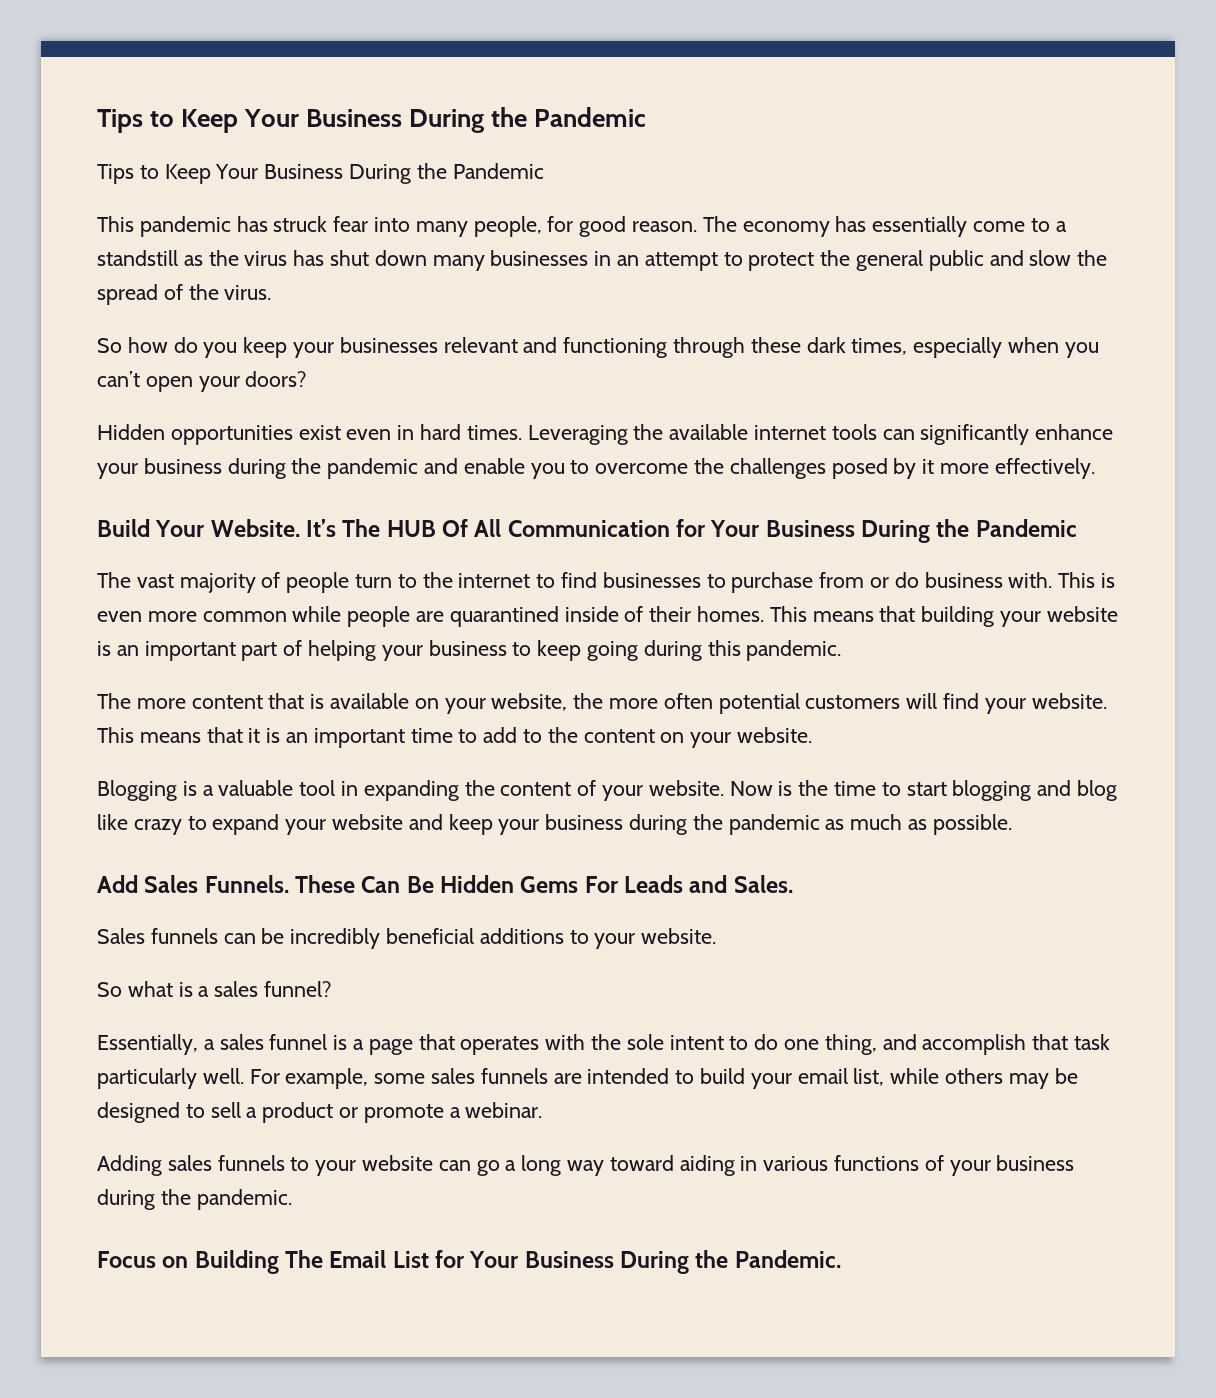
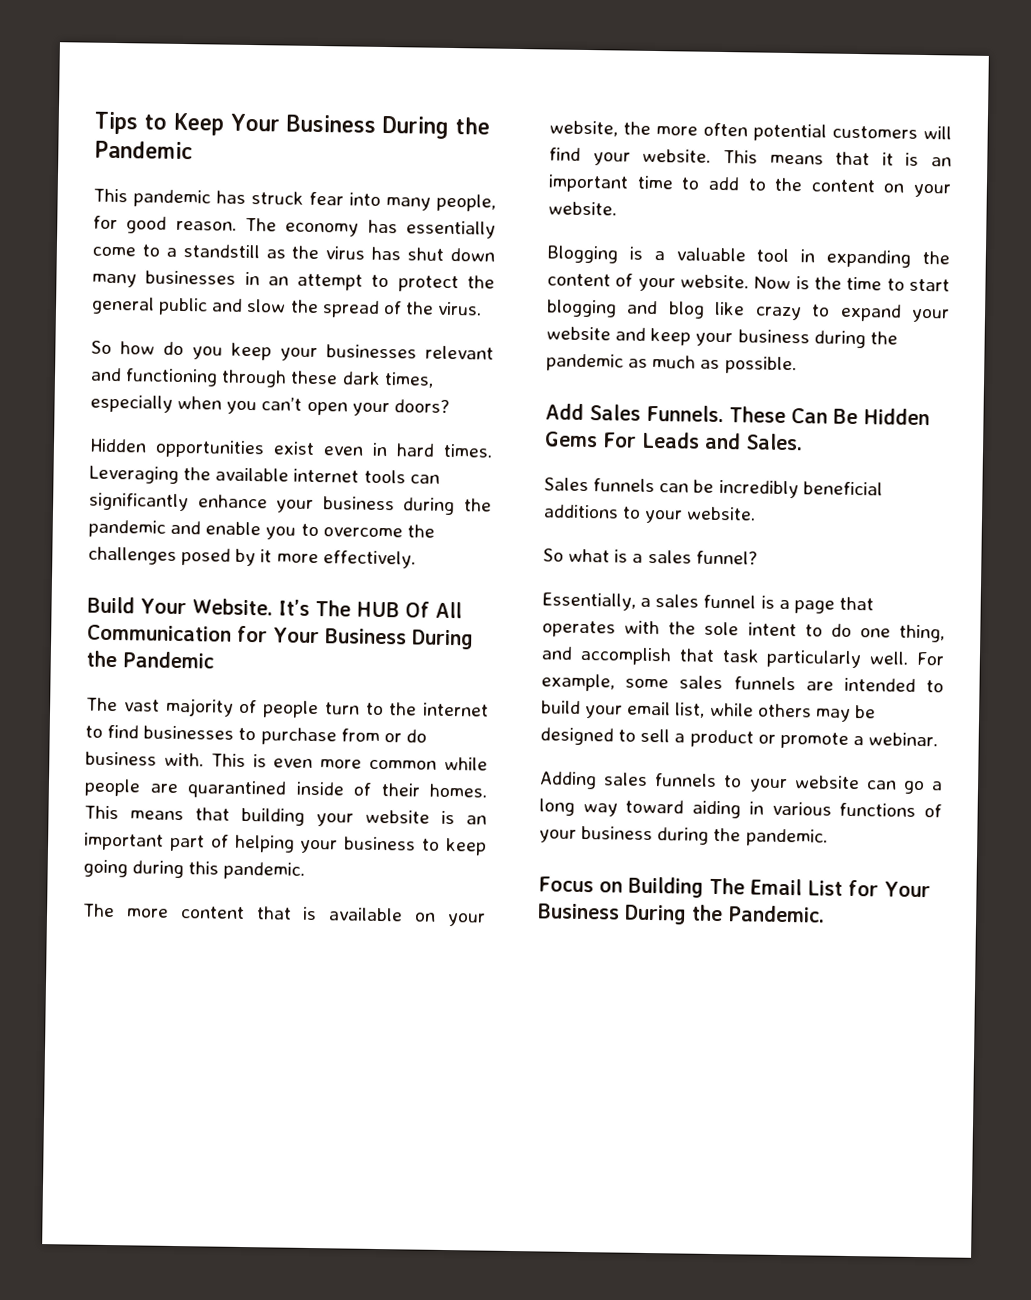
[97,107,647,133] [97,163,544,184] Tips to Keep Your Business During the Pandemic // Tips to Keep Your Business During the Pandemic -> [94,111,490,139] [94,140,193,160] Tips to Keep Your Business During the Pandemic

